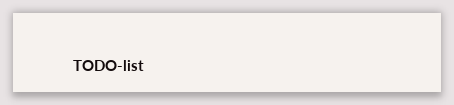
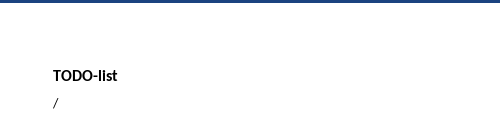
(144, 65) none -> [52,98,59,109] // /

